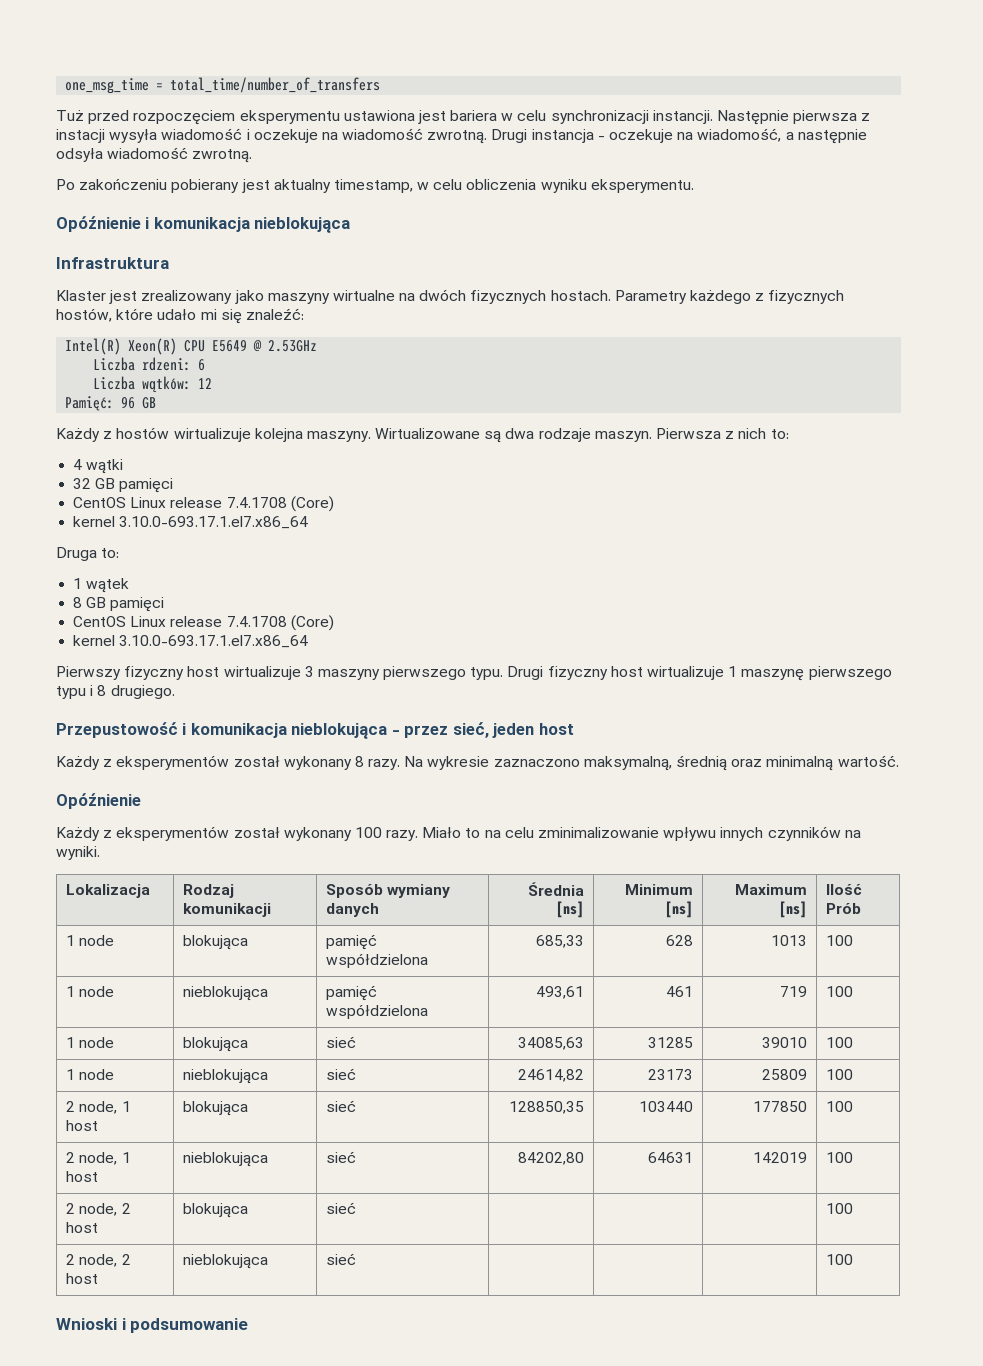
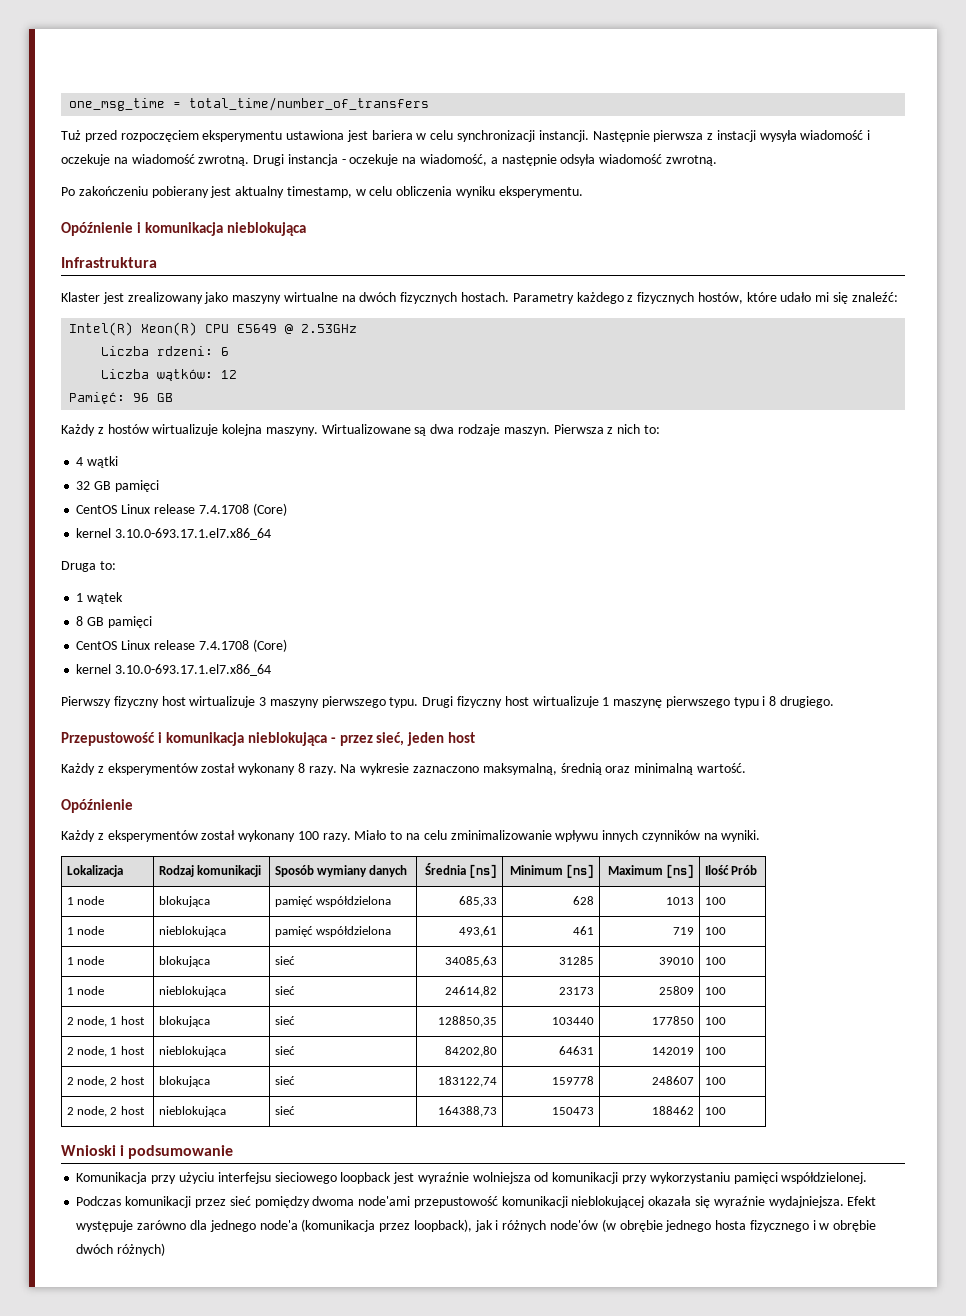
(357, 1208) | | -> [438,1076,498,1087] [552,1076,595,1085] [652,1076,695,1085] 183122,74 | 159778 | 248607
(357, 1259) | | -> [438,1106,498,1117] [552,1107,595,1115] [652,1106,695,1115] 164388,73 | 150473 | 188462
(249, 1325) none -> [76,1172,868,1184] [76,1196,877,1208] [76,1219,877,1232] [76,1243,166,1256] // Komunikacja przy użyciu interfejsu sieciowego loopback jest wyraźnie wolniejsza od komunikacji przy wykorzystaniu pamięci współdzielonej. // Podczas komunikacji przez sieć pomiędzy dwoma node'ami przepustowość komunikacji nieblokującej okazała się wyraźnie wydajniejsza. Efekt występuje zarówno dla jednego node'a (komunikacja przez loopback), jak i różnych node'ów (w obrębie jednego hosta fizycznego i w obrębie dwóch różnych)

